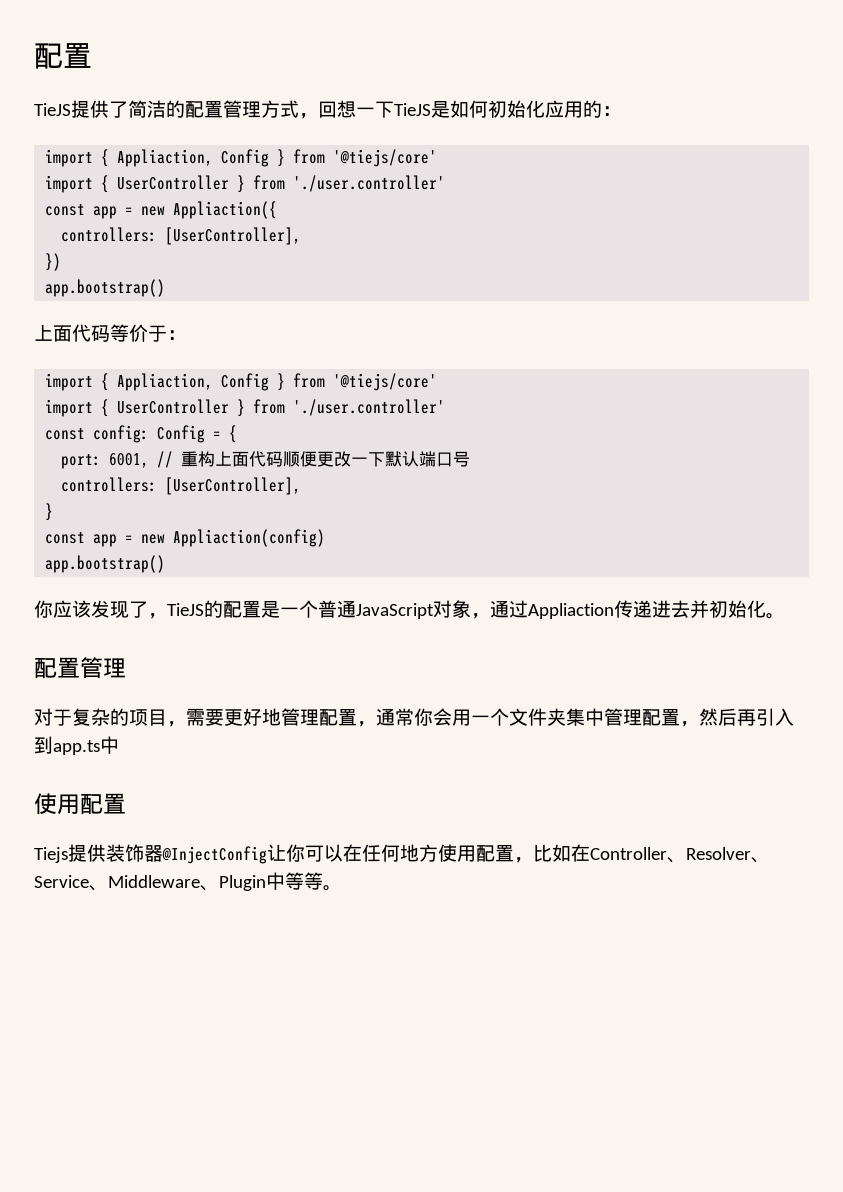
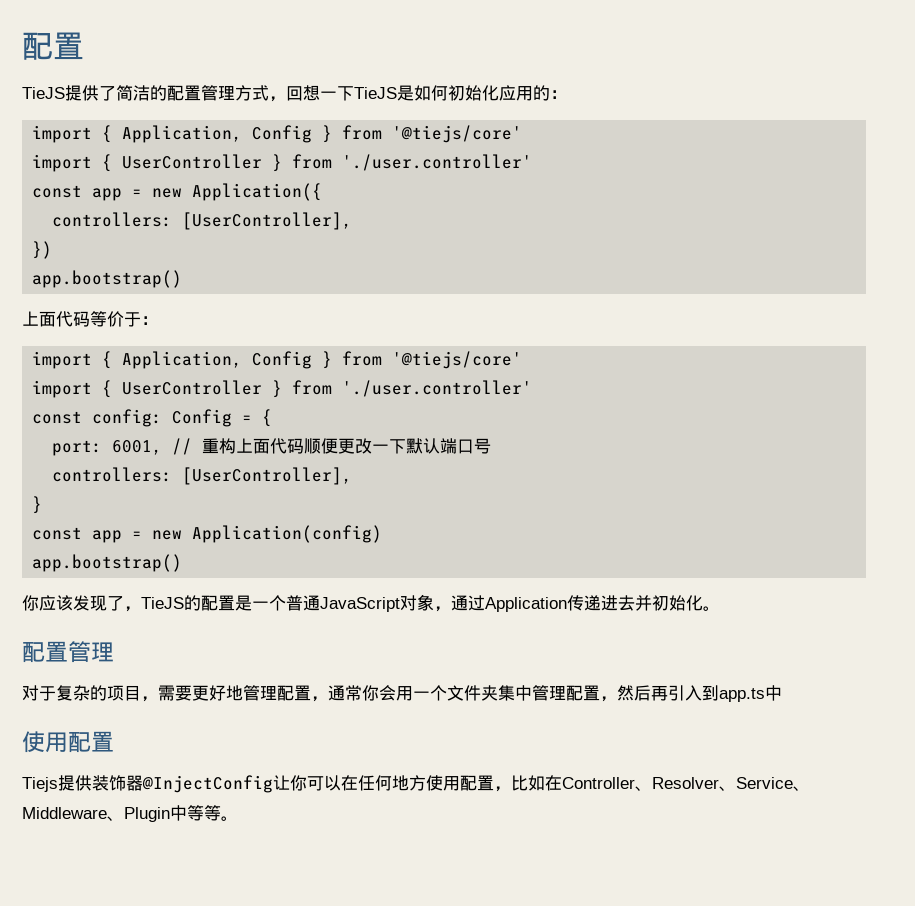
[117,149,214,167] Appliaction, -> [122,125,243,143] Application,
[173,201,278,219] Appliaction({ -> [192,183,323,201] Application({
[117,373,214,391] Appliaction, -> [122,351,243,369] Application,
[173,529,326,547] Appliaction(config) -> [192,525,383,543] Application(config)
[528,603,614,619] Appliaction -> [485,597,567,612] Application

